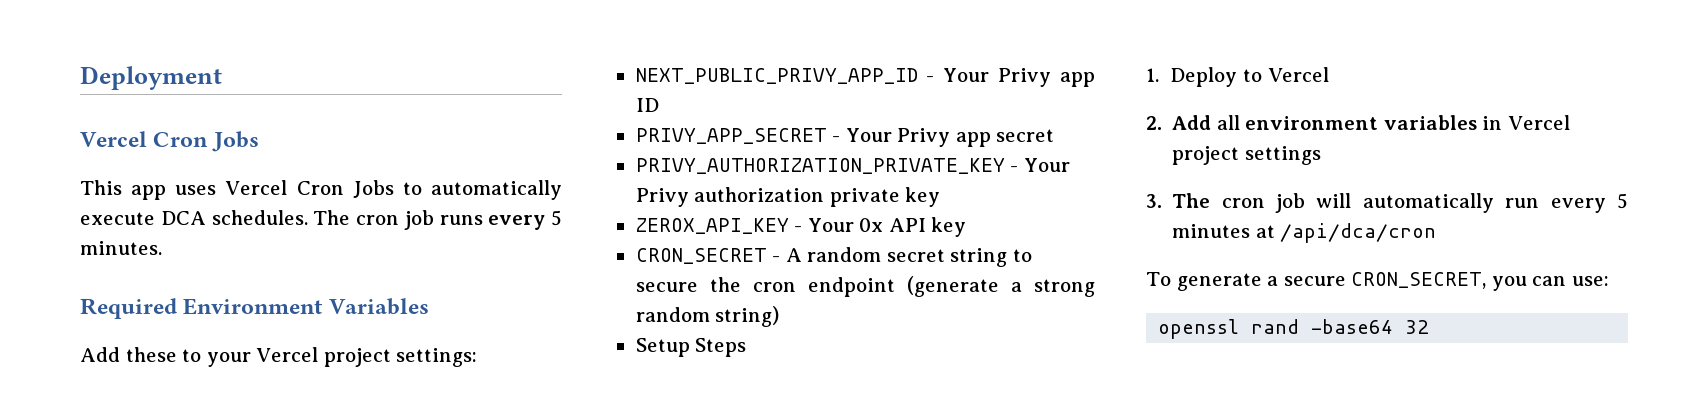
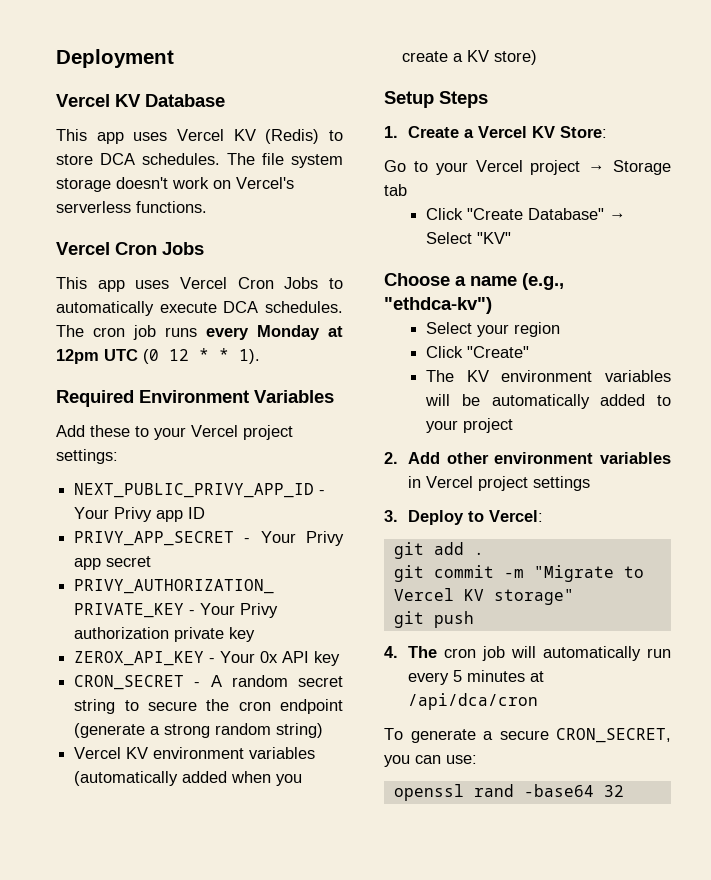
(222, 78) none -> [56,94,225,107] [56,129,343,144] [56,153,343,168] [56,177,294,192] [56,201,207,213] // Vercel KV Database // This app uses Vercel KV (Redis) to store DCA schedules. The file system storage doesn't work on Vercel's serverless functions.
[551,210,562,226] [80,241,162,255] 5 minutes. -> [257,325,343,340] [56,348,260,364] Monday at 12pm UTC (0 12 * * 1).
[635,338,747,357] [1146,67,1330,87] Setup Steps // 1. Deploy to Vercel -> [74,747,316,759] [74,771,303,786] [402,50,538,65] [384,91,488,108] [384,126,607,138] [384,160,671,175] [384,184,407,196] [425,208,626,220] [425,232,511,244] [384,273,564,290] [384,297,492,314] [425,322,560,337] [425,346,529,358] [425,370,671,382] [424,394,671,409] [425,418,513,433] Vercel KV environment variables (automatically added when you create a KV store) // Setup Steps // 1. Create a Vercel KV Store: // Go to your Vercel project → Storage tab // Click "Create Database" → Select "KV" // Choose a name (e.g., "ethdca-kv") // Select your region // Click "Create" // The KV environment variables will be automatically added to your project
[1216,115,1240,130] all -> [446,452,489,464] other
(1162, 201) none -> [407,510,543,525] [393,542,484,559] [393,565,644,582] [393,588,574,605] [393,611,474,628] [384,646,398,658] Deploy to Vercel: // git add . // git commit -m "Migrate to Vercel KV storage" // git push // 4.

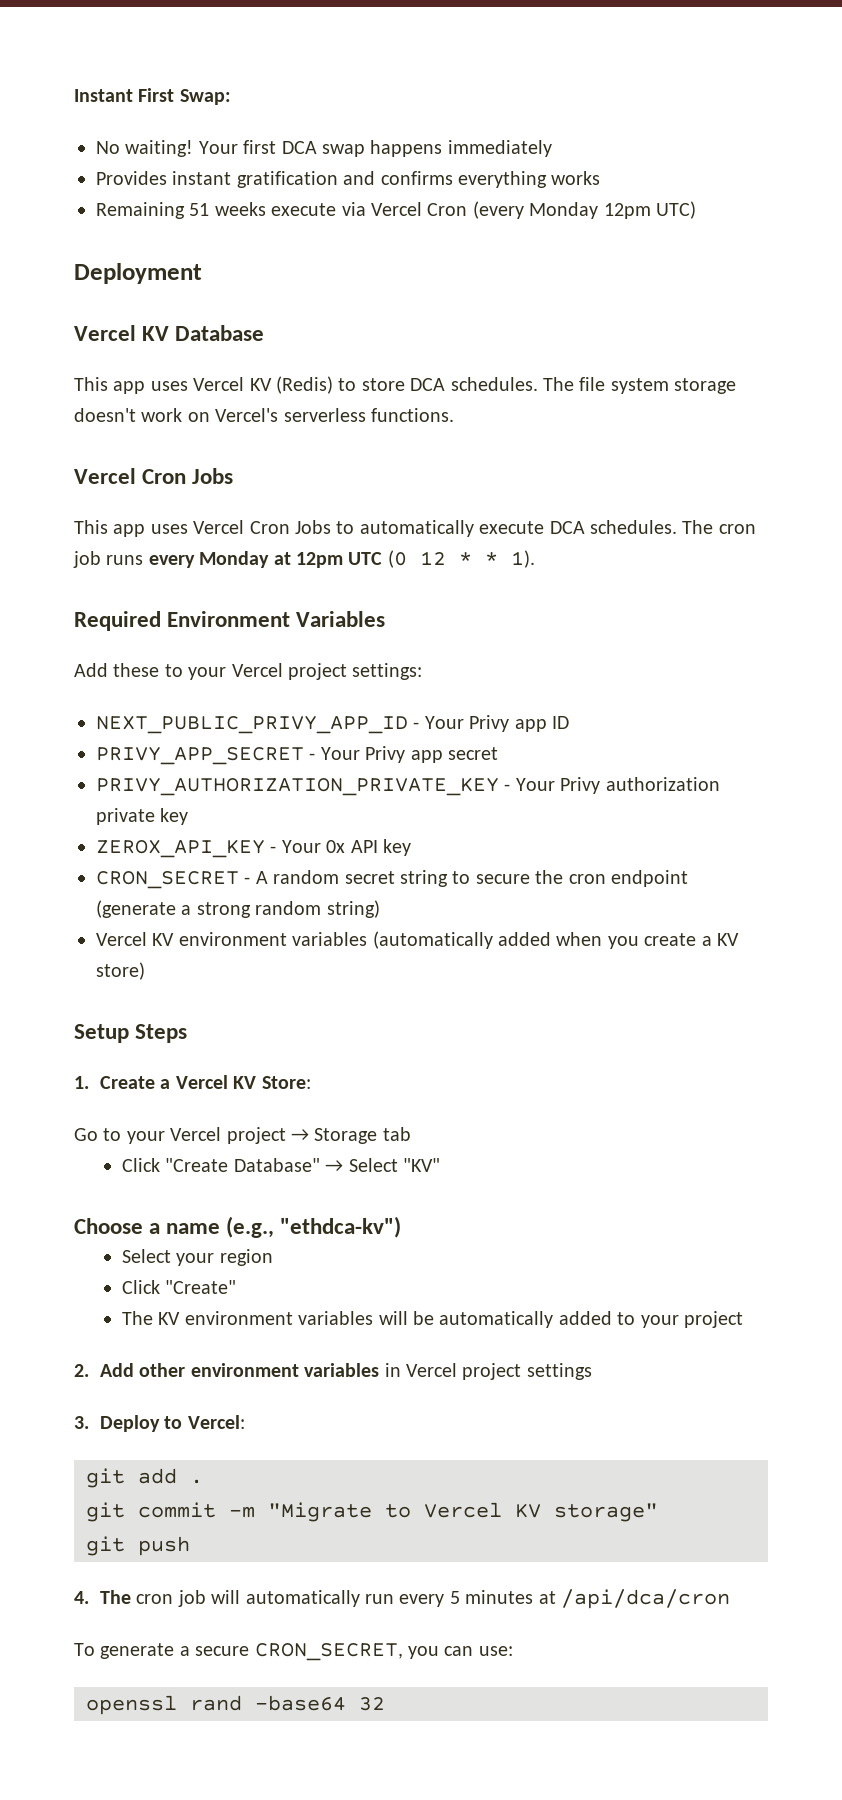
(56, 58) none -> [74,88,231,105] [96,140,552,157] [96,171,601,188] [96,201,696,219] Instant First Swap: // No waiting! Your first DCA swap happens immediately // Provides instant gratification and confirms everything works // Remaining 51 weeks execute via Vercel Cron (every Monday 12pm UTC) //

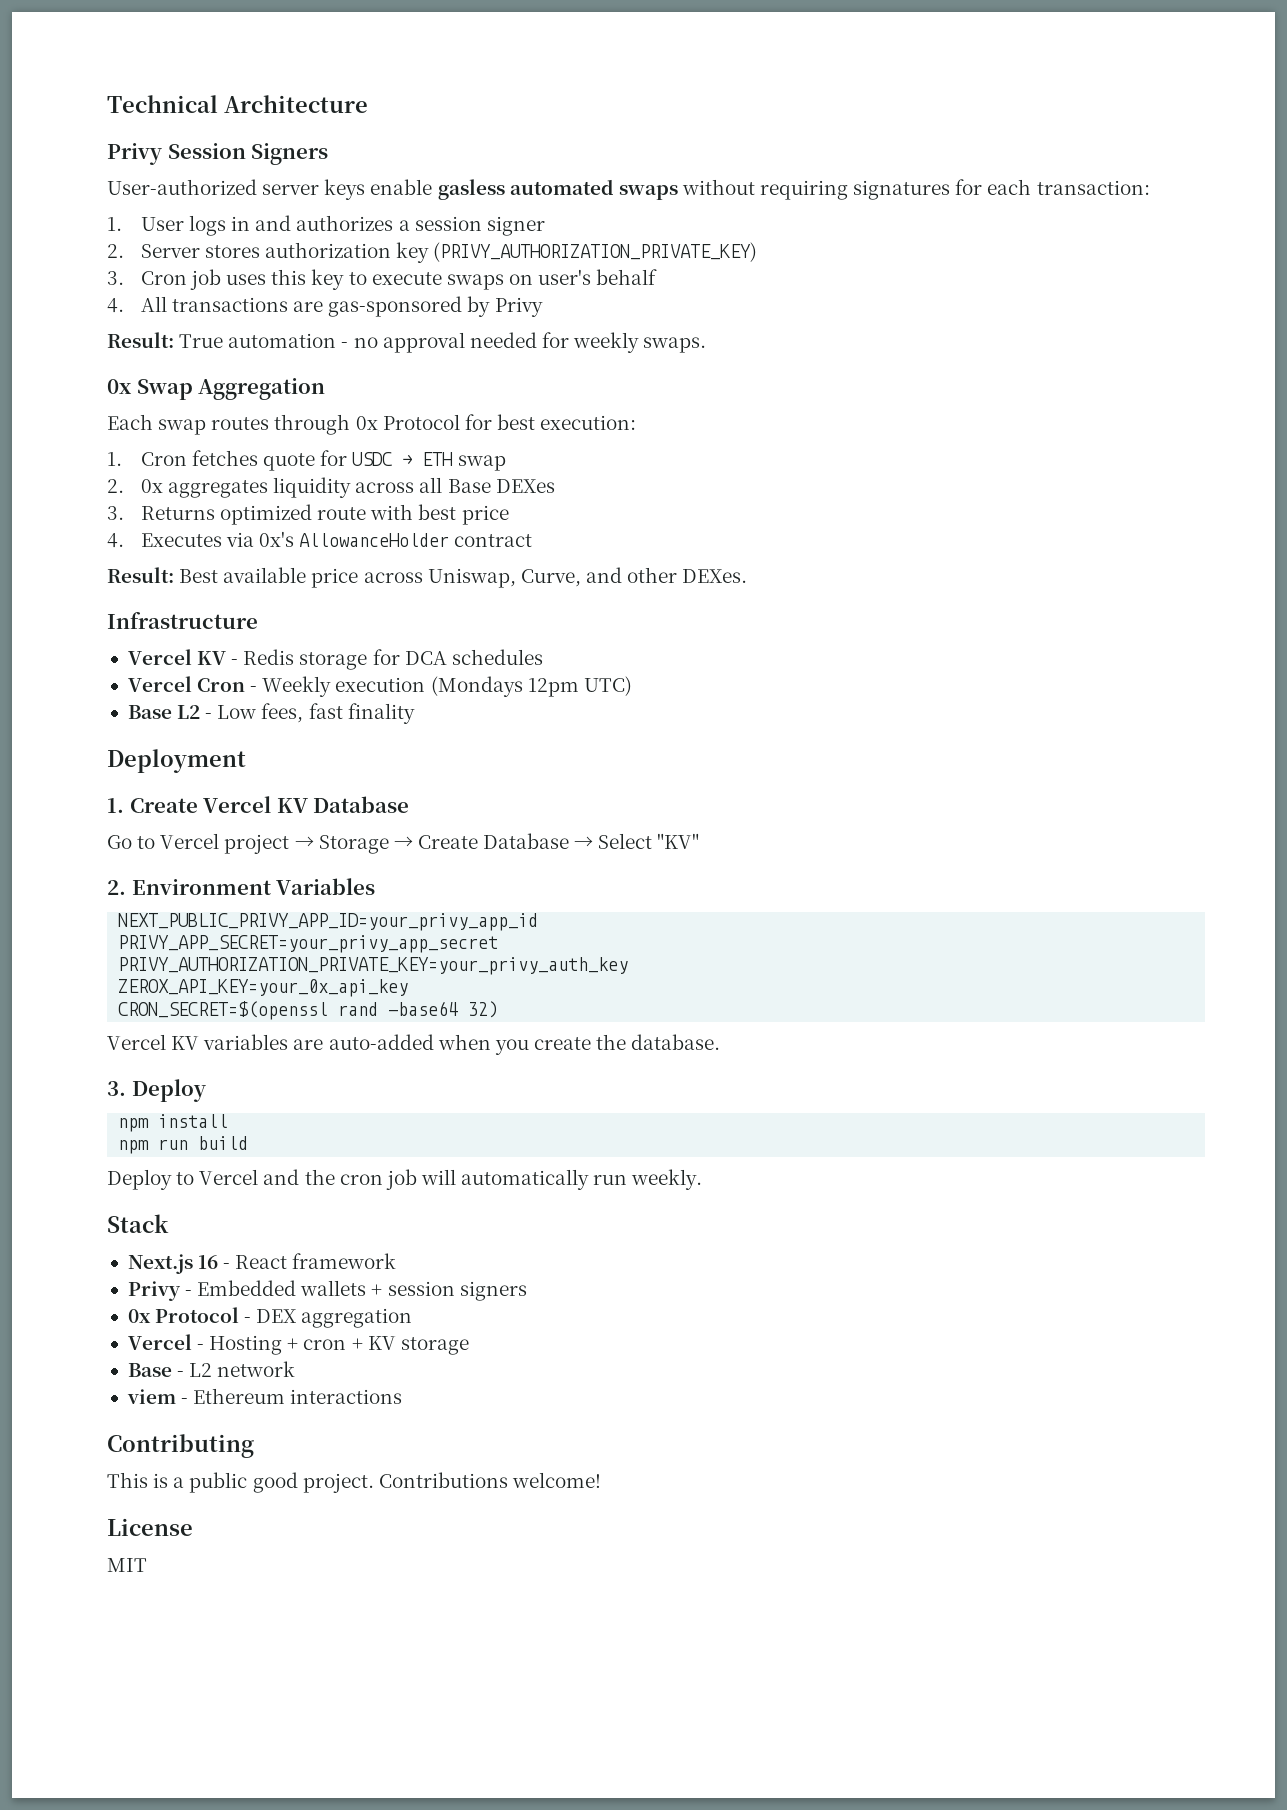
[74,88,231,105] [96,140,552,157] [96,171,601,188] [96,201,696,219] Instant First Swap: // No waiting! Your first DCA swap happens immediately // Provides instant gratification and confirms everything works // Remaining 51 weeks execute via Vercel Cron (every Monday 12pm UTC) -> [107,95,368,113] [107,143,329,165] [107,179,1150,200] [107,215,545,236] [107,242,758,263] [107,269,658,290] [107,296,543,317] [107,332,707,353] [107,378,326,400] [107,414,637,435] [107,450,506,471] [107,477,555,498] [107,504,509,525] [107,531,533,548] [107,567,748,588] [107,612,258,629] [127,649,543,670] [127,676,632,697] [127,703,415,724] Technical Architecture // Privy Session Signers // User-authorized server keys enable gasless automated swaps without requiring signatures for each transaction: // 1. User logs in and authorizes a session signer // 2. Server stores authorization key (PRIVY_AUTHORIZATION_PRIVATE_KEY) // 3. Cron job uses this key to execute swaps on user's behalf // 4. All transactions are gas-sponsored by Privy // Result: True automation - no approval needed for weekly swaps. // 0x Swap Aggregation // Each swap routes through 0x Protocol for best execution: // 1. Cron fetches quote for USDC → ETH swap // 2. 0x aggregates liquidity across all Base DEXes // 3. Returns optimized route with best price // 4. Executes via 0x's AllowanceHolder contract // Result: Best available price across Uniswap, Curve, and other DEXes. // Infrastructure // Vercel KV - Redis storage for DCA schedules // Vercel Cron - Weekly execution (Mondays 12pm UTC) // Base L2 - Low fees, fast finality
(202, 273) none -> [107,798,198,813] 1. Create
[74,376,737,394] [74,408,454,422] [74,468,234,484] [74,520,756,537] [73,550,535,568] [74,611,386,631] [74,663,423,680] [96,715,569,734] [96,746,498,765] [96,777,720,796] [96,808,189,825] [96,839,411,858] [96,870,688,889] [96,900,380,918] [96,931,739,949] [96,962,145,980] [74,1024,188,1043] [74,1075,311,1089] // This app uses Vercel KV (Redis) to store DCA schedules. The file system storage doesn't work on Vercel's serverless functions. // Vercel Cron Jobs // This app uses Vercel Cron Jobs to automatically execute DCA schedules. The cron job runs every Monday at 12pm UTC (0 12 * * 1). // Required Environment Variables // Add these to your Vercel project settings: // NEXT_PUBLIC_PRIVY_APP_ID - Your Privy app ID // PRIVY_APP_SECRET - Your Privy app secret // PRIVY_AUTHORIZATION_PRIVATE_KEY - Your Privy authorization private key // ZEROX_API_KEY - Your 0x API key // CRON_SECRET - A random secret string to secure the cron endpoint (generate a strong random string) // Vercel KV environment variables (automatically added when you create a KV store) // Setup Steps // 1. Create a Vercel KV Store: -> (410, 804) none
[126,1131,165,1144] your -> (156, 842) none
[382,1127,411,1141] [122,1158,320,1172] tab // Click "Create Database" -> [393,833,570,849] → Create Database
[74,1216,402,1238] [122,1249,273,1266] [122,1280,237,1294] [122,1311,744,1328] [74,1363,592,1380] [74,1415,245,1432] [86,1468,203,1488] [86,1502,658,1522] [86,1536,190,1556] [74,1590,132,1604] Choose a name (e.g., "ethdca-kv") // Select your region // Click "Create" // The KV environment variables will be automatically added to your project // 2. Add other environment variables in Vercel project settings // 3. Deploy to Vercel: // git add . // git commit -m "Migrate to Vercel KV storage" // git push // 4. The -> [107,878,376,895] [118,913,539,931] [118,935,499,953] [118,957,629,975] [118,979,409,997] [118,1001,499,1020] [107,1034,721,1055] [107,1079,206,1102] [118,1114,229,1132] [118,1136,249,1154] [107,1169,335,1190] 2. Environment Variables // NEXT_PUBLIC_PRIVY_APP_ID=your_privy_app_id // PRIVY_APP_SECRET=your_privy_app_secret // PRIVY_AUTHORIZATION_PRIVATE_KEY=your_privy_auth_key // ZEROX_API_KEY=your_0x_api_key // CRON_SECRET=$(openssl rand -base64 32) // Vercel KV variables are auto-added when you create the database. // 3. Deploy // npm install // npm run build // Deploy to Vercel and the
[399,1589,731,1609] [74,1643,513,1661] [86,1695,385,1715] every 5 minutes at /api/dca/cron // To generate a secure CRON_SECRET, you can use: // openssl rand -base64 32 -> [631,1169,703,1190] [107,1214,169,1233] [127,1253,397,1274] [127,1280,527,1301] [127,1307,413,1328] [127,1334,469,1355] [127,1361,296,1377] [126,1388,403,1404] [107,1434,254,1458] [107,1472,601,1493] [107,1518,193,1536] [107,1558,147,1572] weekly. // Stack // Next.js 16 - React framework // Privy - Embedded wallets + session signers // 0x Protocol - DEX aggregation // Vercel - Hosting + cron + KV storage // Base - L2 network // viem - Ethereum interactions // Contributing // This is a public good project. Contributions welcome! // License // MIT

